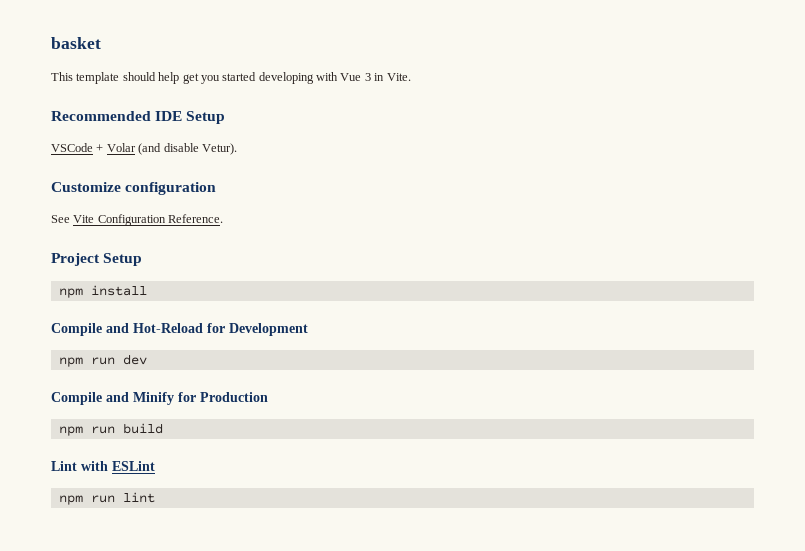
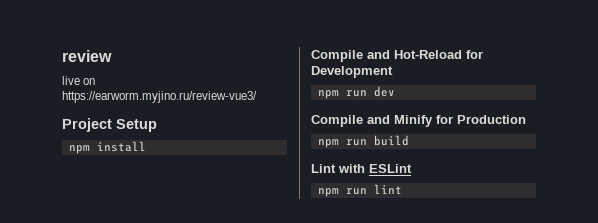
[51,37,101,49] [51,72,411,84] [51,111,226,124] [51,143,237,155] [51,182,217,195] [51,214,224,226] basket // This template should help get you started developing with Vue 3 in Vite. // Recommended IDE Setup // VSCode + Volar (and disable Vetur). // Customize configuration // See Vite Configuration Reference. -> [62,50,112,62] [62,76,96,85] [62,91,257,103] review // live on https://earworm.myjino.ru/review-vue3/

